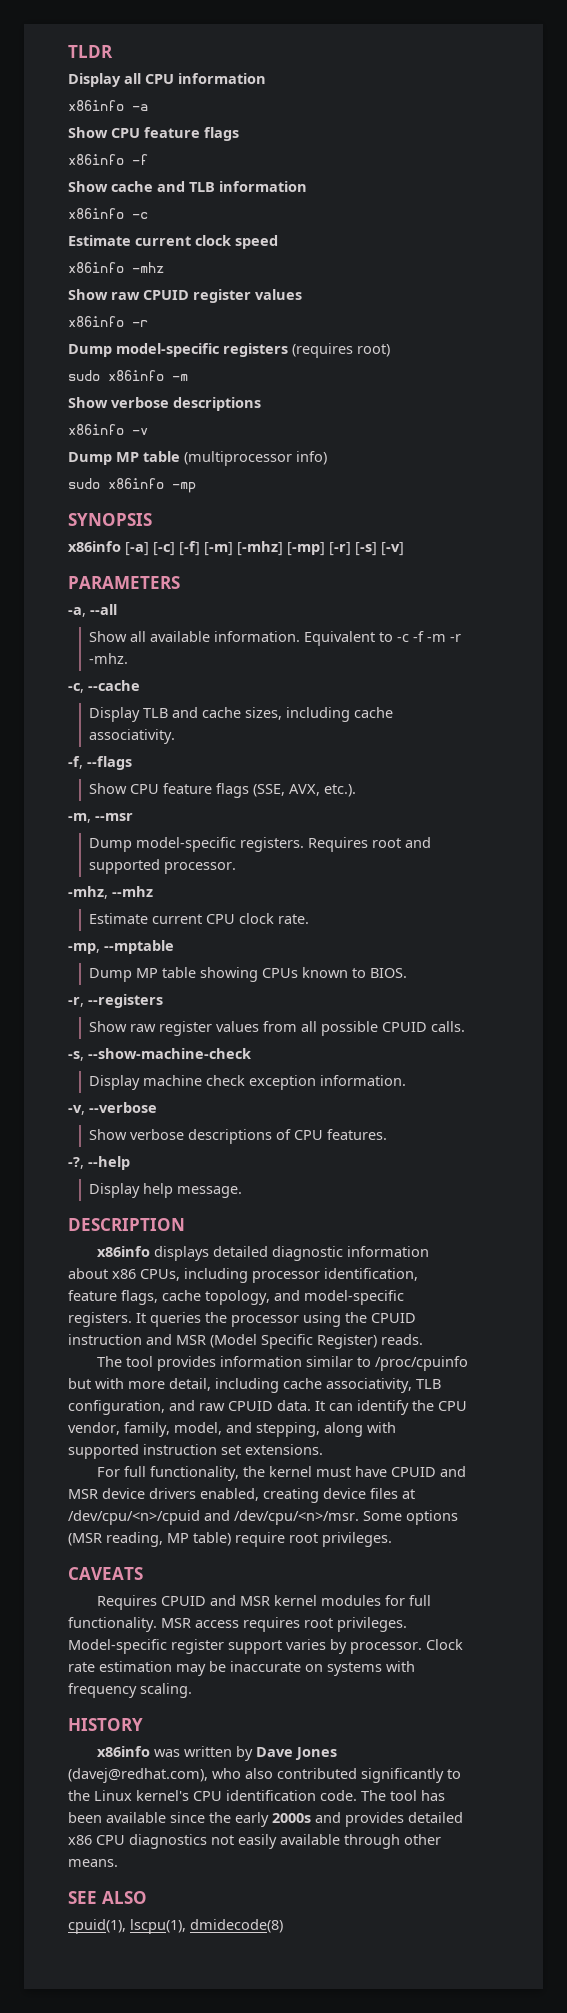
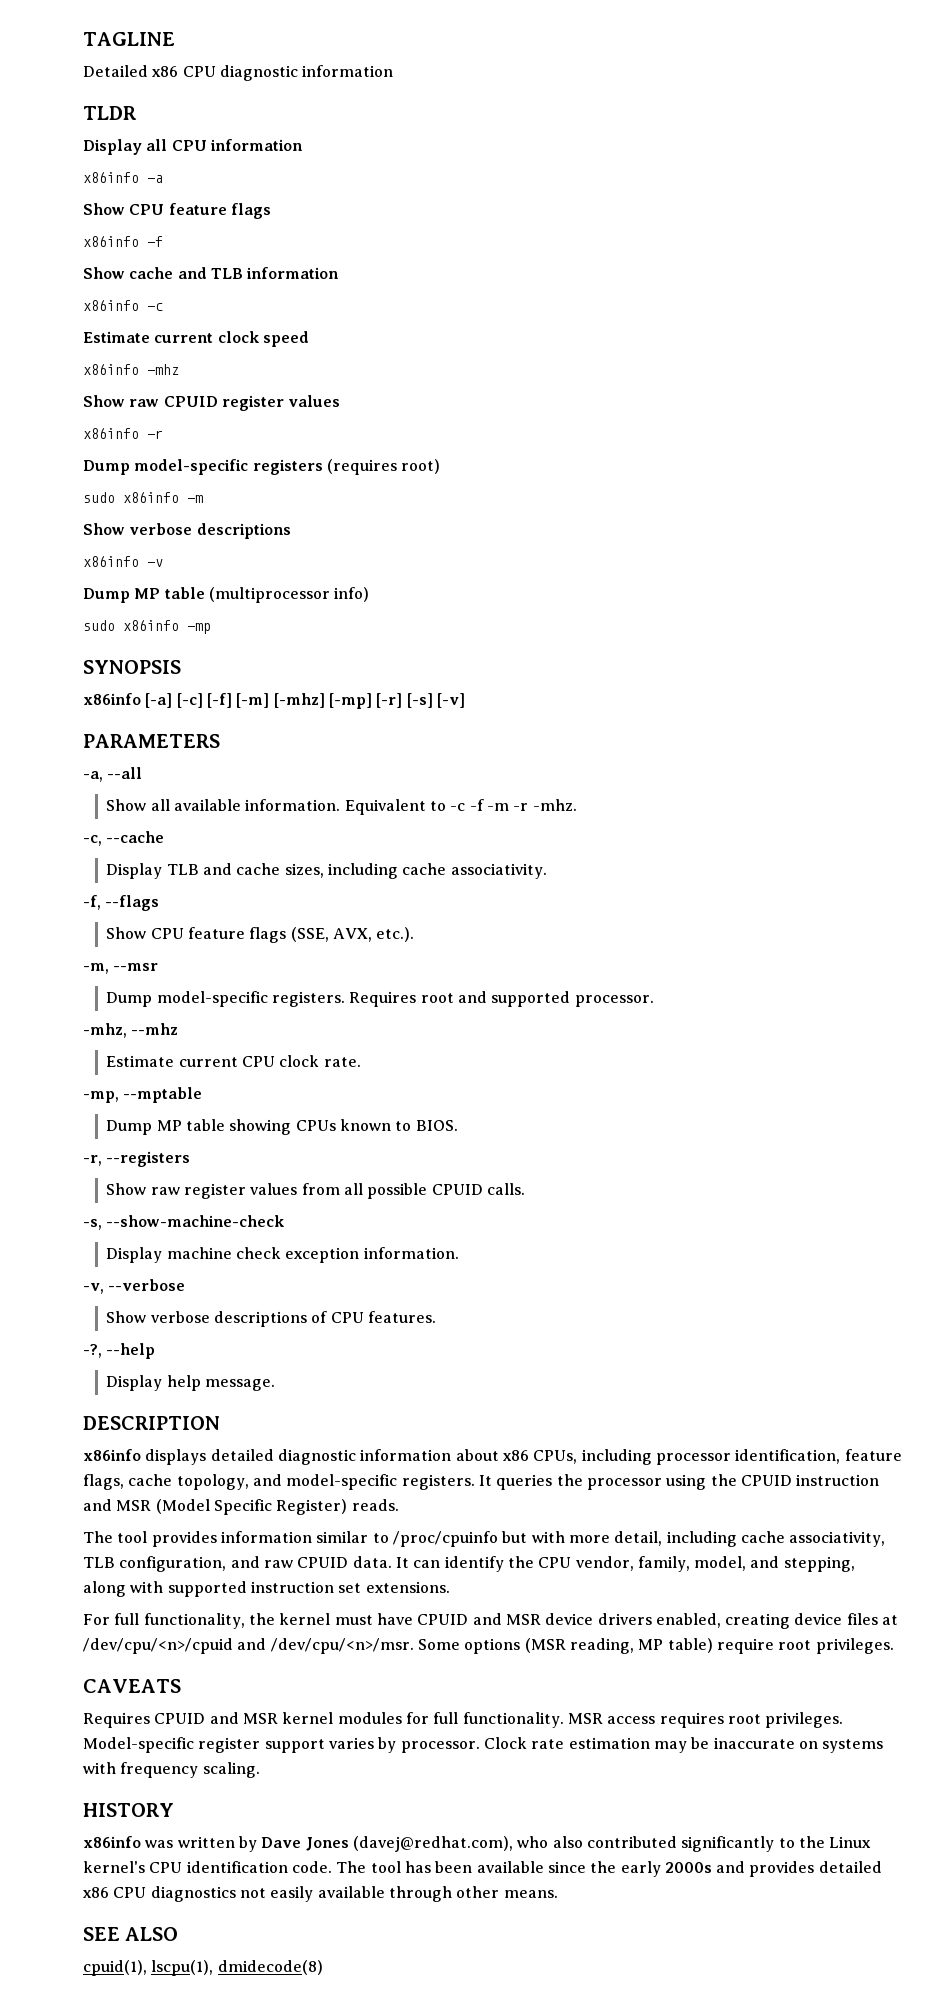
(68, 51) none -> [83,32,175,46] [83,65,394,81] TAGLINE // Detailed x86 CPU diagnostic information //

